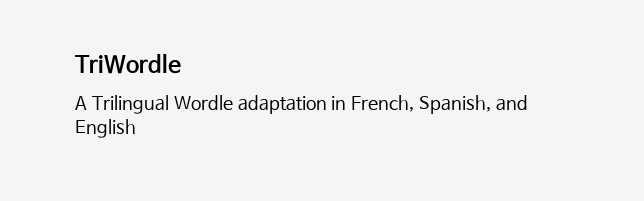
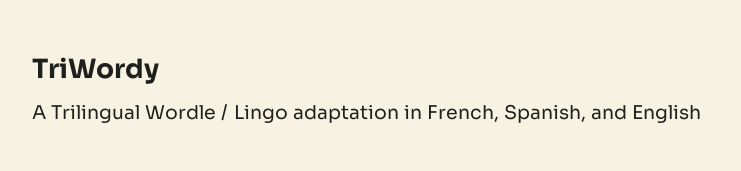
[75,53,181,74] TriWordle -> [32,57,159,84] TriWordy
(233, 102) none -> [221,104,288,123] / Lingo

